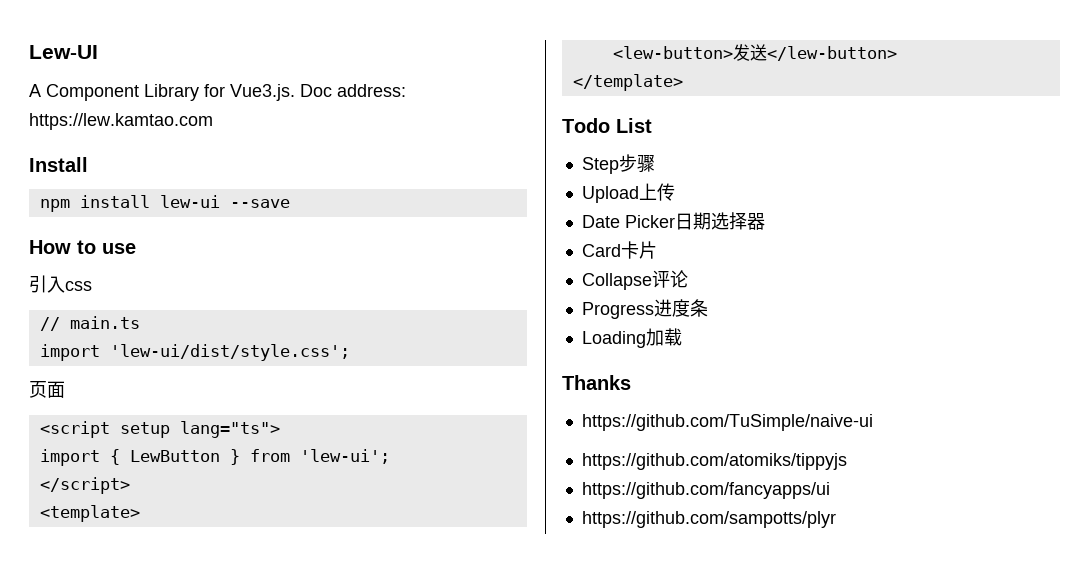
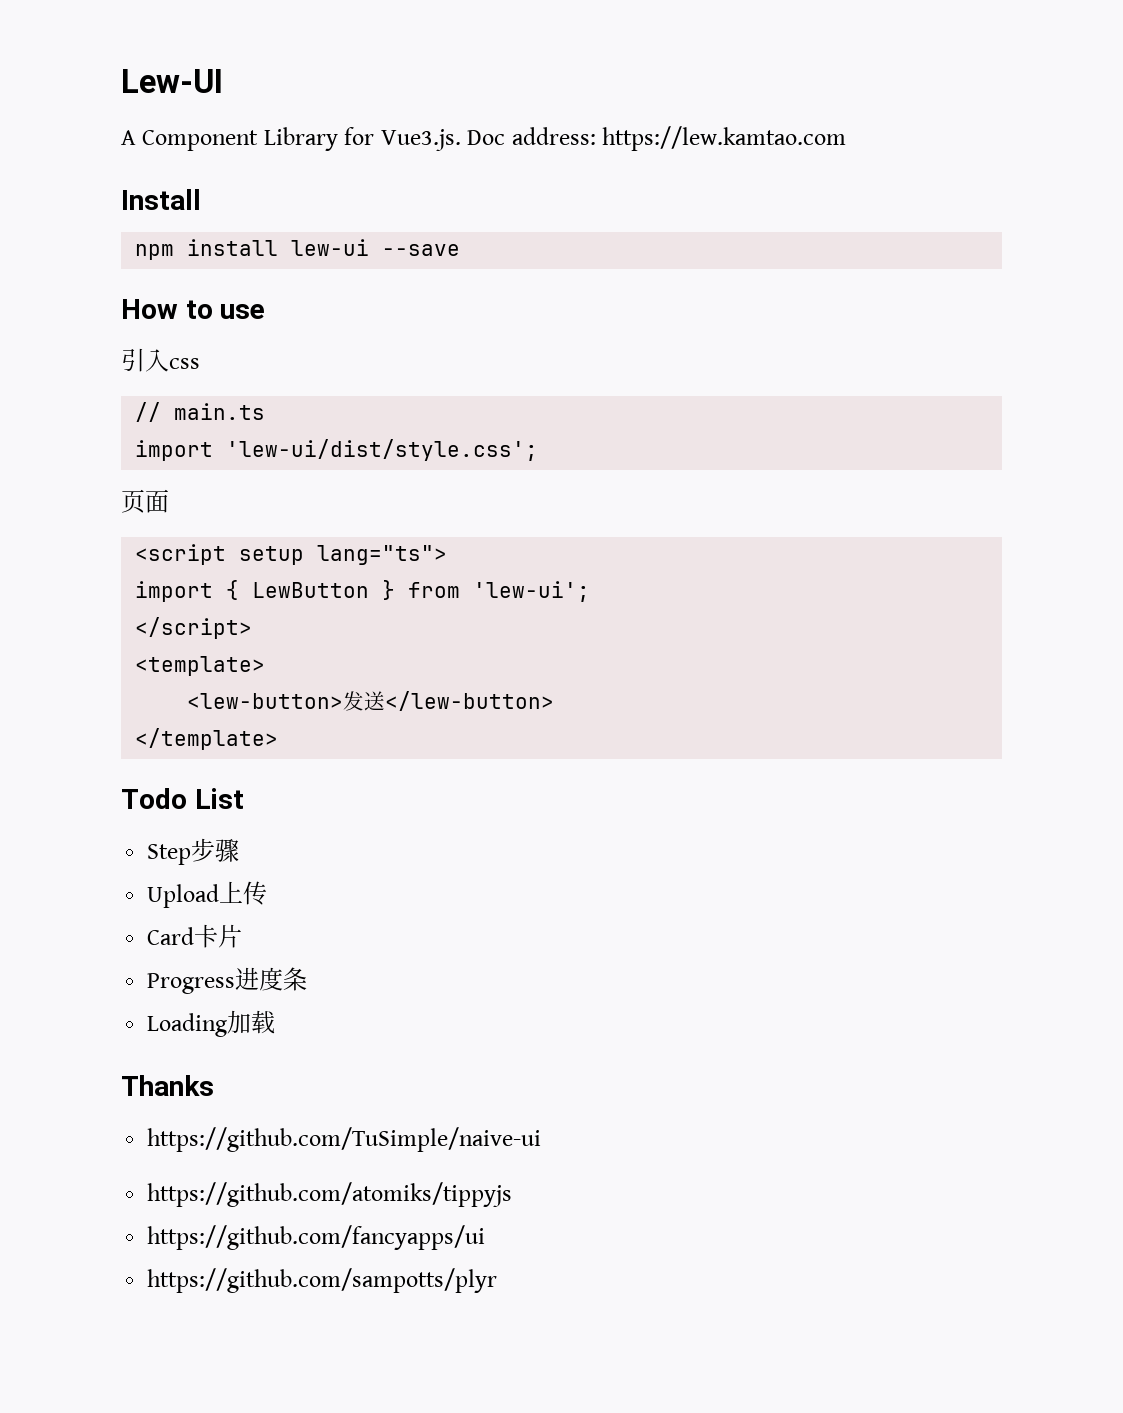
[581,212,765,230] // Date Picker日期选择器 -> (268, 893) none
[581,270,688,290] // Collapse评论 -> (243, 936) none

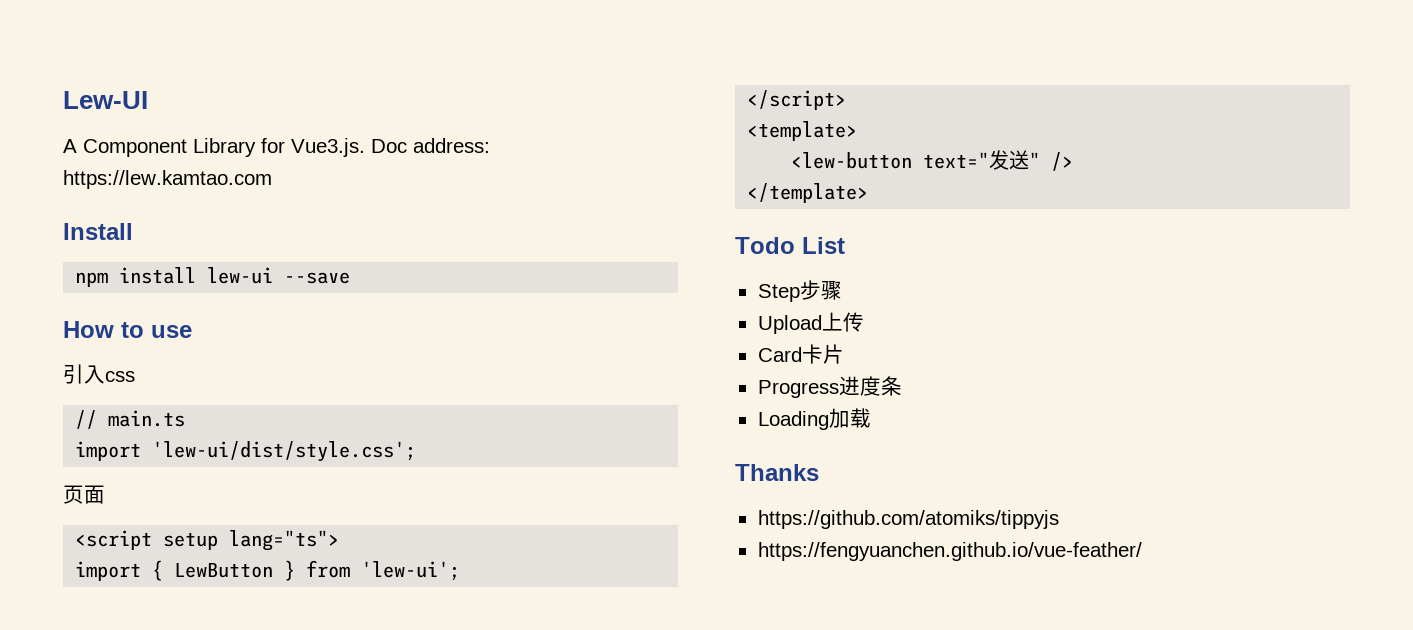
[187,691,555,711] <lew-button>发送</lew-button> -> [791,150,1074,171] <lew-button text="发送" />
[147,1127,542,1152] // https://github.com/TuSimple/naive-ui -> (819, 472) none
[147,1225,486,1250] [147,1268,498,1293] https://github.com/fancyapps/ui // https://github.com/sampotts/plyr -> [757,542,1142,561] https://fengyuanchen.github.io/vue-feather/

